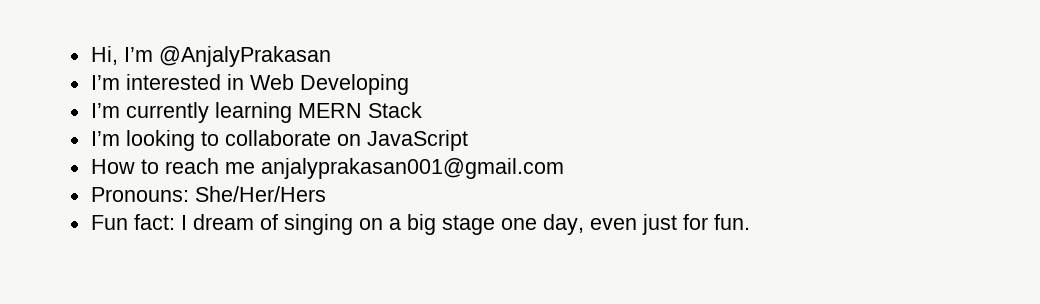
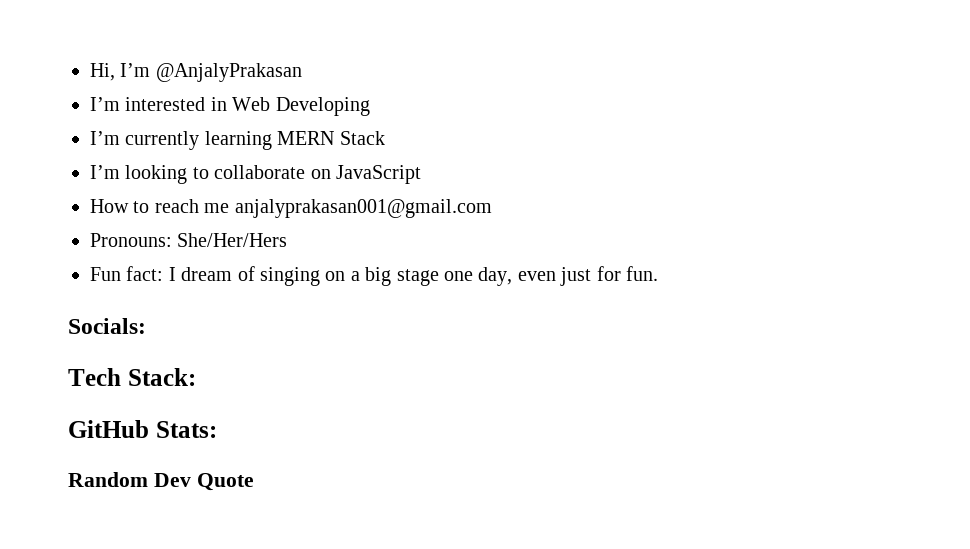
(750, 222) none -> [68,318,146,334] [68,368,196,386] [68,420,217,438] [68,472,254,491] // Socials: // Tech Stack: // GitHub Stats: // Random Dev Quote

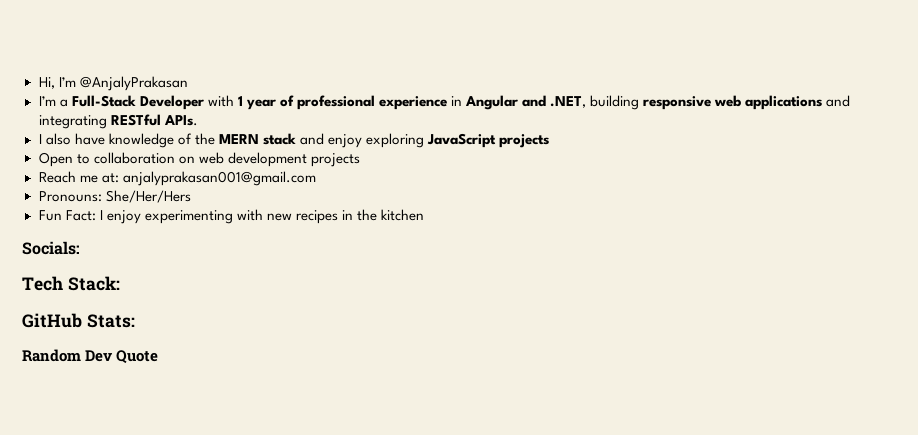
[125,97,370,116] [90,131,385,150] [90,165,421,184] [90,199,492,218] [90,233,288,247] [90,266,658,286] interested in Web Developing // I’m currently learning MERN Stack // I’m looking to collaborate on JavaScript // How to reach me anjalyprakasan001@gmail.com // Pronouns: She/Her/Hers // Fun fact: I dream of singing on a big stage one day, even just for fun. -> [59,95,851,110] [38,114,198,129] [38,133,550,148] [38,152,360,167] [38,171,316,186] [38,190,191,203] [38,209,425,224] a Full-Stack Developer with 1 year of professional experience in Angular and .NET, building responsive web applications and integrating RESTful APIs. // I also have knowledge of the MERN stack and enjoy exploring JavaScript projects // Open to collaboration on web development projects // Reach me at: anjalyprakasan001@gmail.com // Pronouns: She/Her/Hers // Fun Fact: I enjoy experimenting with new recipes in the kitchen

